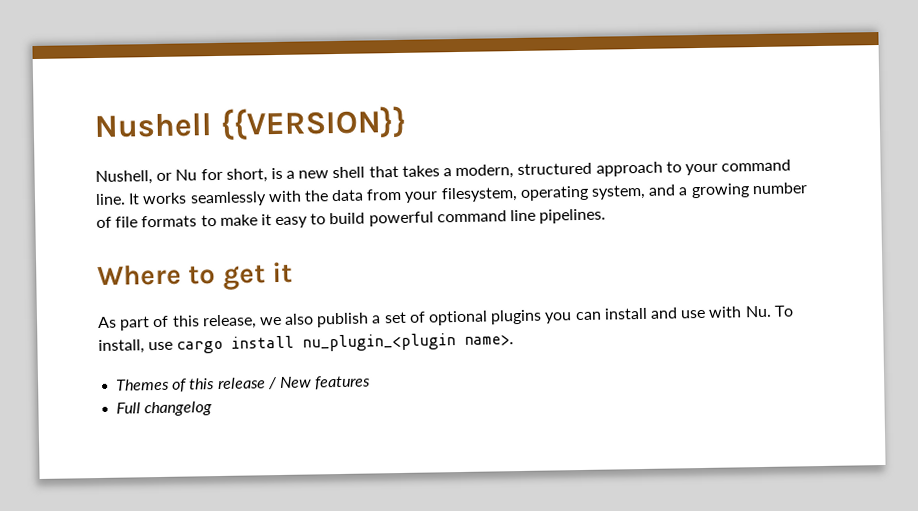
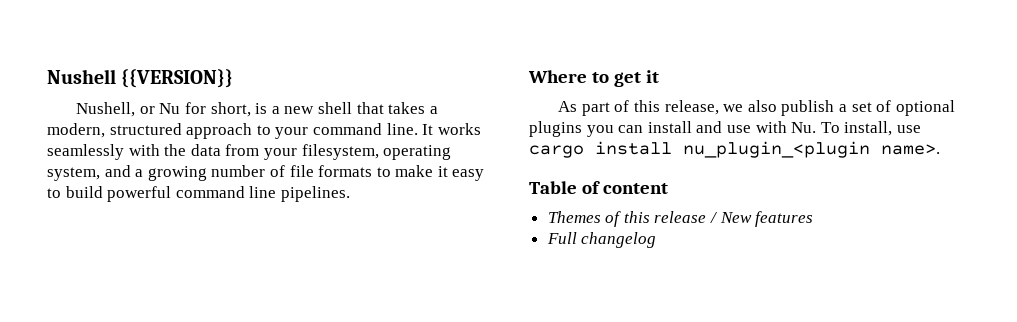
(515, 340) none -> [529,181,669,194] // Table of content

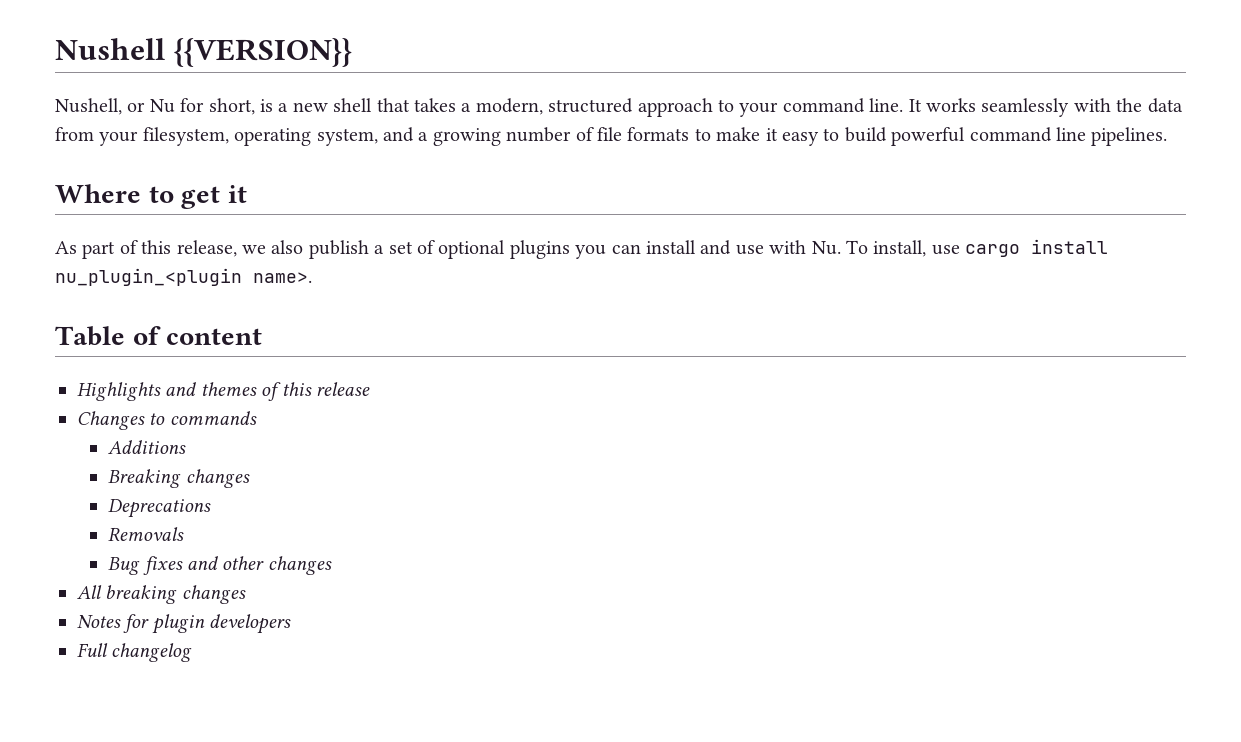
[547,211,601,223] Themes -> [77,382,257,401] Highlights and themes
[710,211,814,227] / New features -> [77,411,257,430] [108,440,187,454] [108,469,250,488] [108,499,212,518] [108,527,185,541] [108,556,332,575] [77,585,246,604] [77,614,292,634] // Changes to commands // Additions // Breaking changes // Deprecations // Removals // Bug fixes and other changes // All breaking changes // Notes for plugin developers

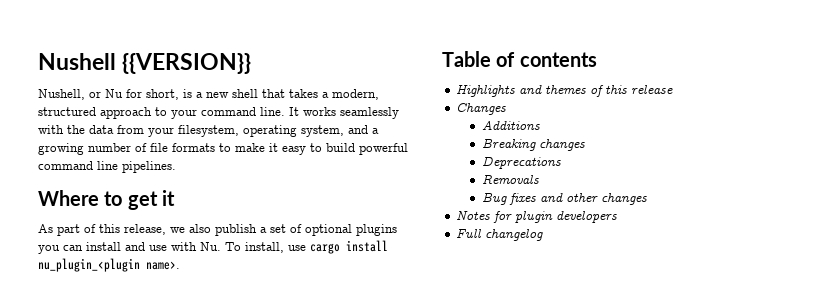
[166,328,263,345] content -> [519,52,597,67] contents
[149,411,257,425] to commands -> (507, 109) none
[77,585,246,604] // All breaking changes -> (648, 199) none

